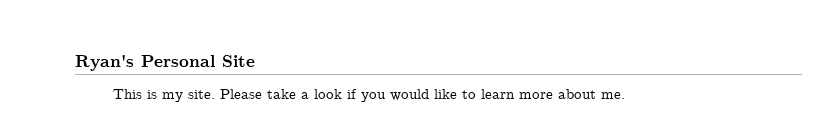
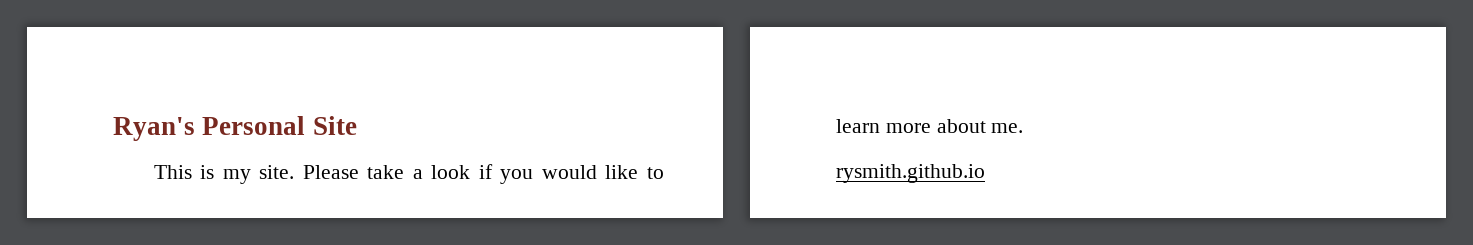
(625, 95) none -> [836,164,985,183] // rysmith.github.io

